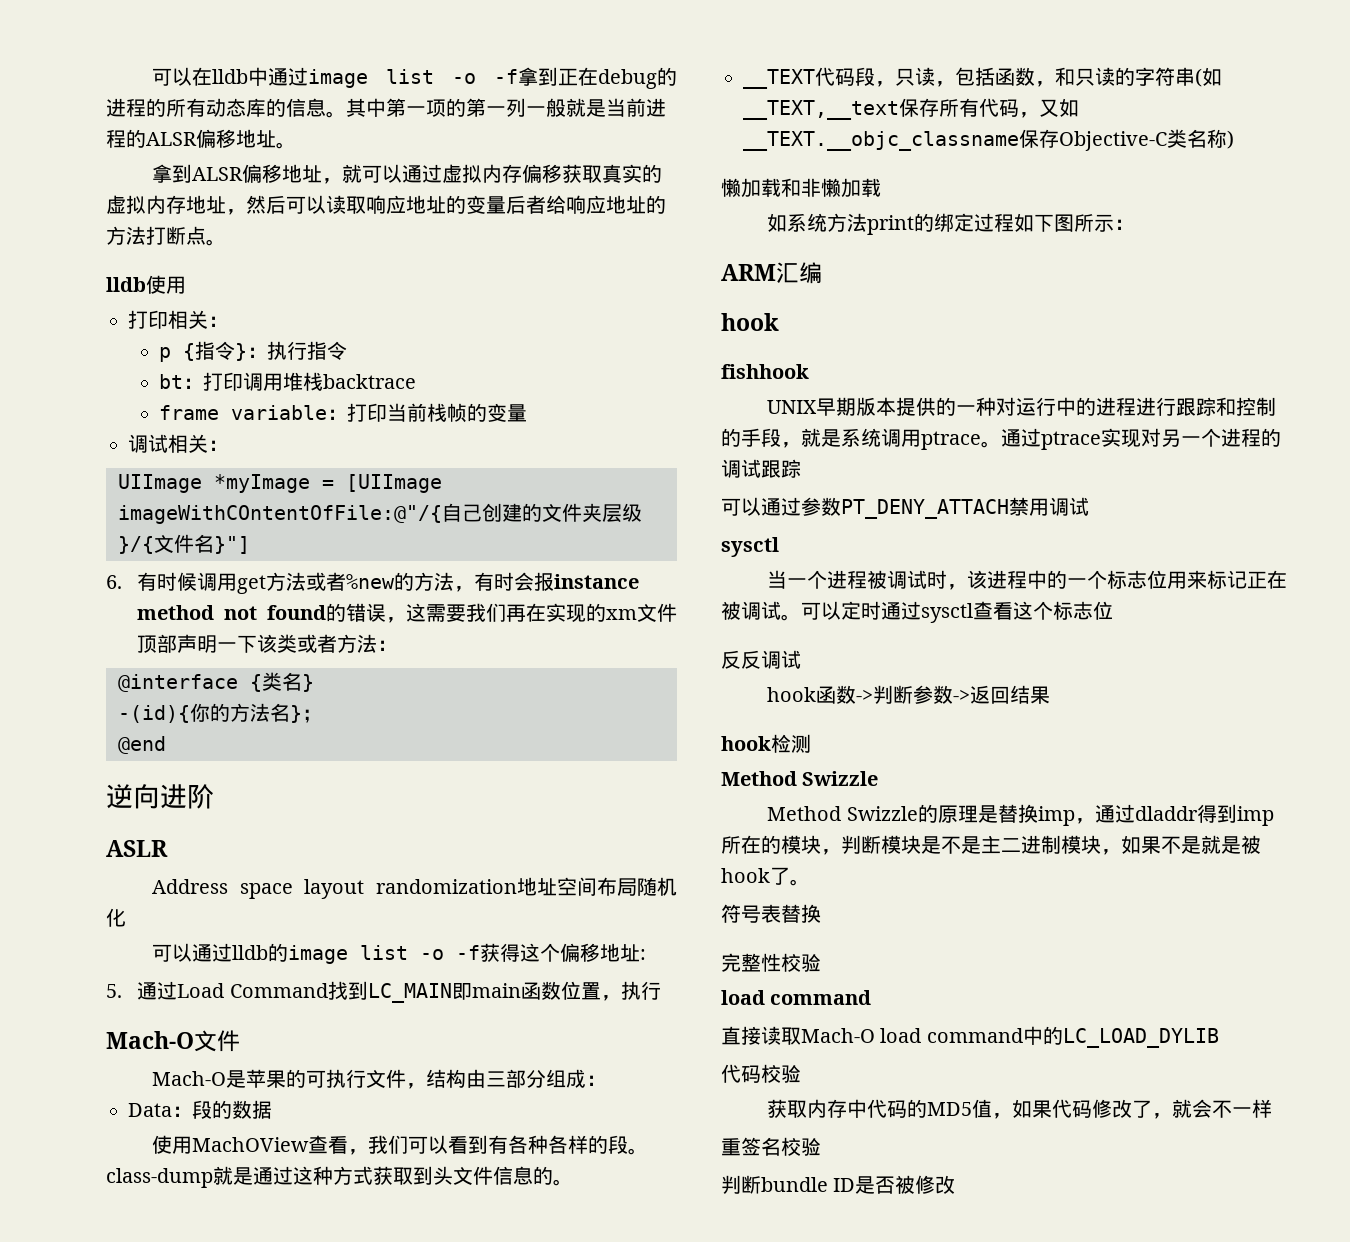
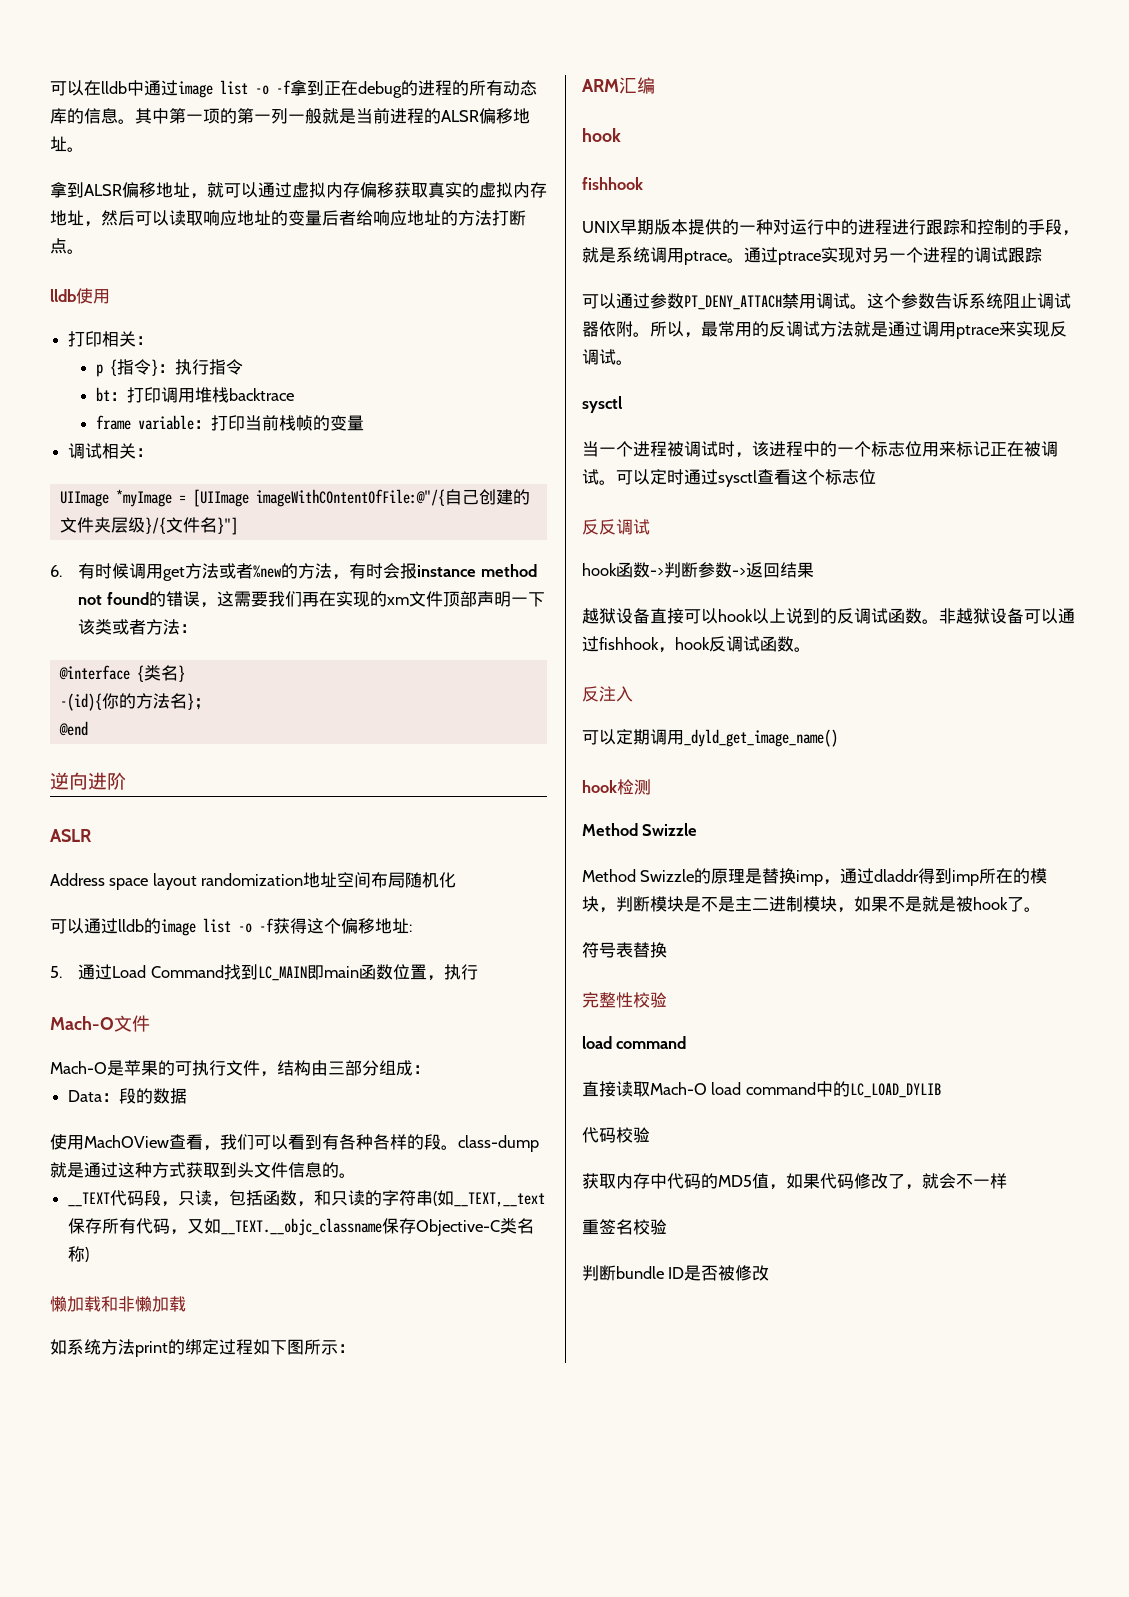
(1089, 506) none -> [850,293,1071,309] [582,321,1067,339] [582,349,633,365] 。这个参数告诉系统阻止调试器依附。所以，最常用的反调试方法就是通过调用ptrace来实现反调试。
(1051, 695) none -> [582,608,1075,624] [582,636,811,653] [582,686,633,702] [582,729,838,747] // 越狱设备直接可以hook以上说到的反调试函数。非越狱设备可以通过fishhook，hook反调试函数。 // 反注入 // 可以定期调用_dyld_get_image_name()

